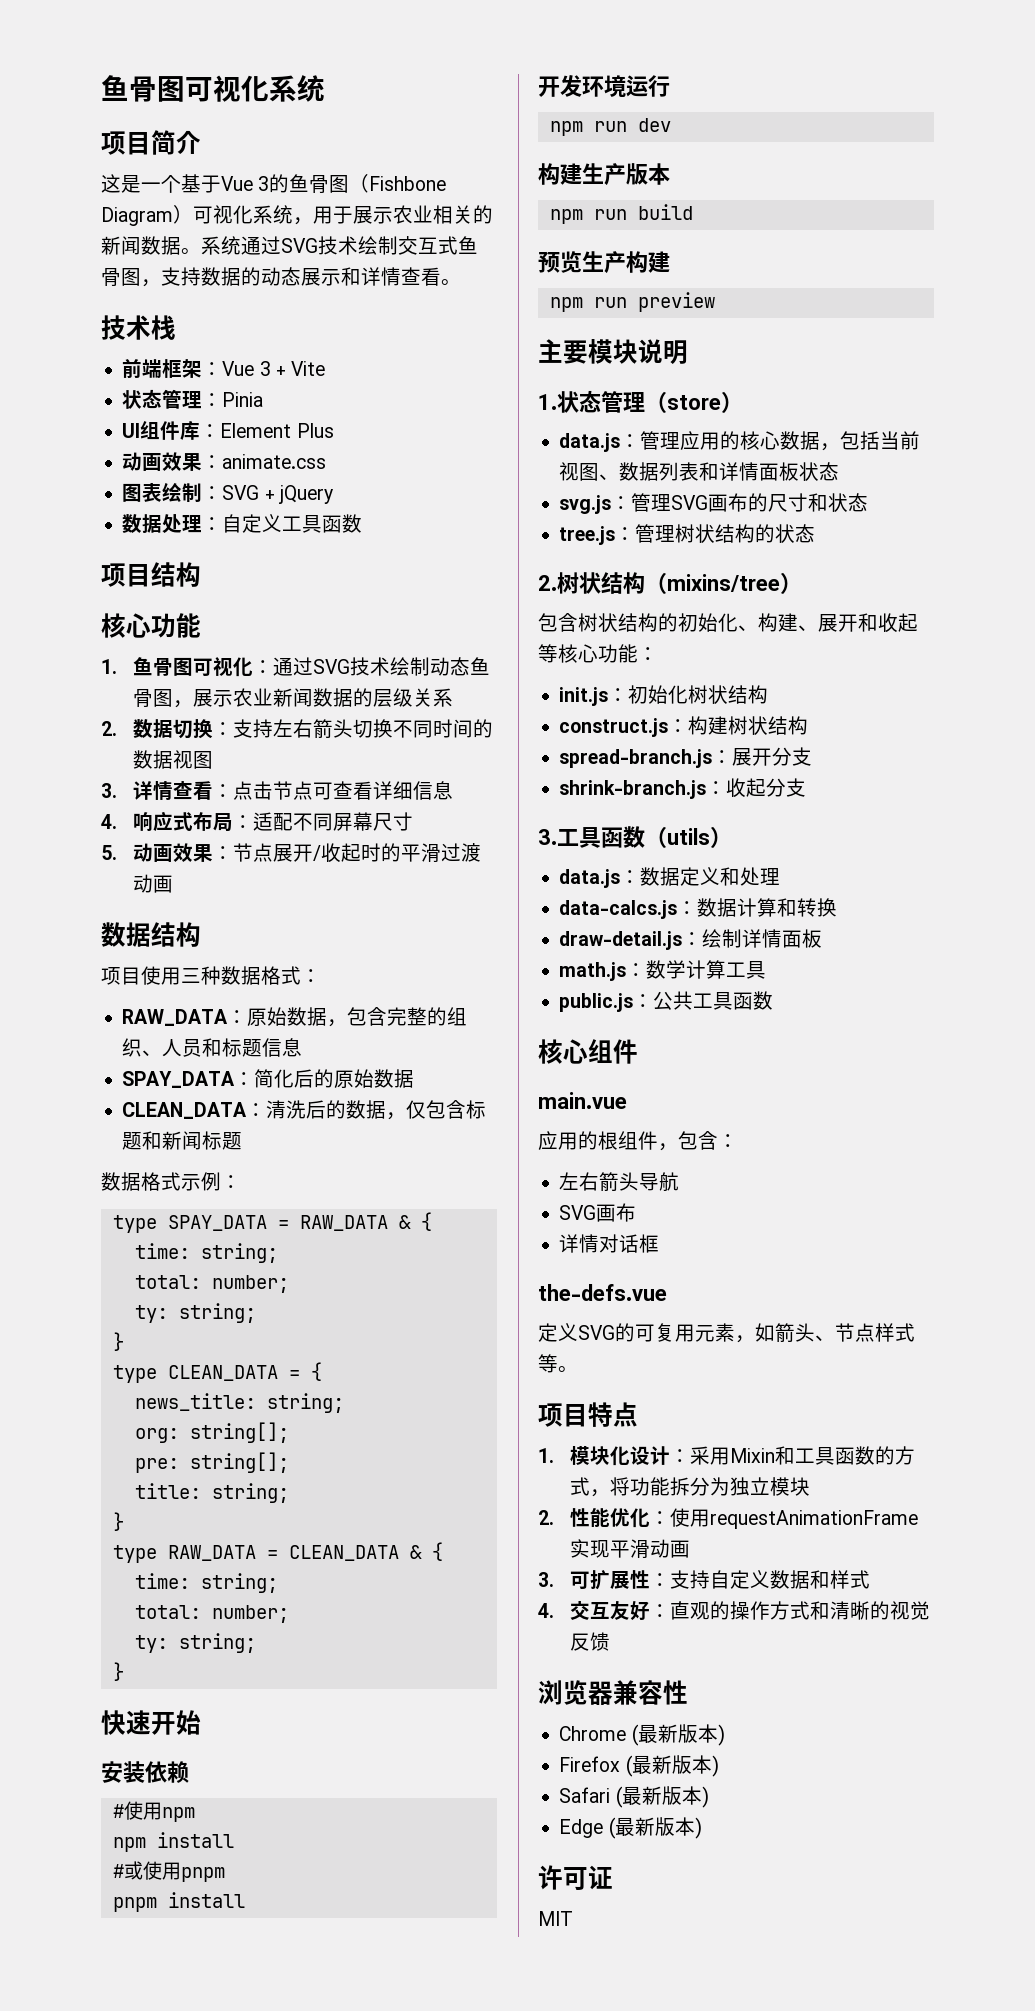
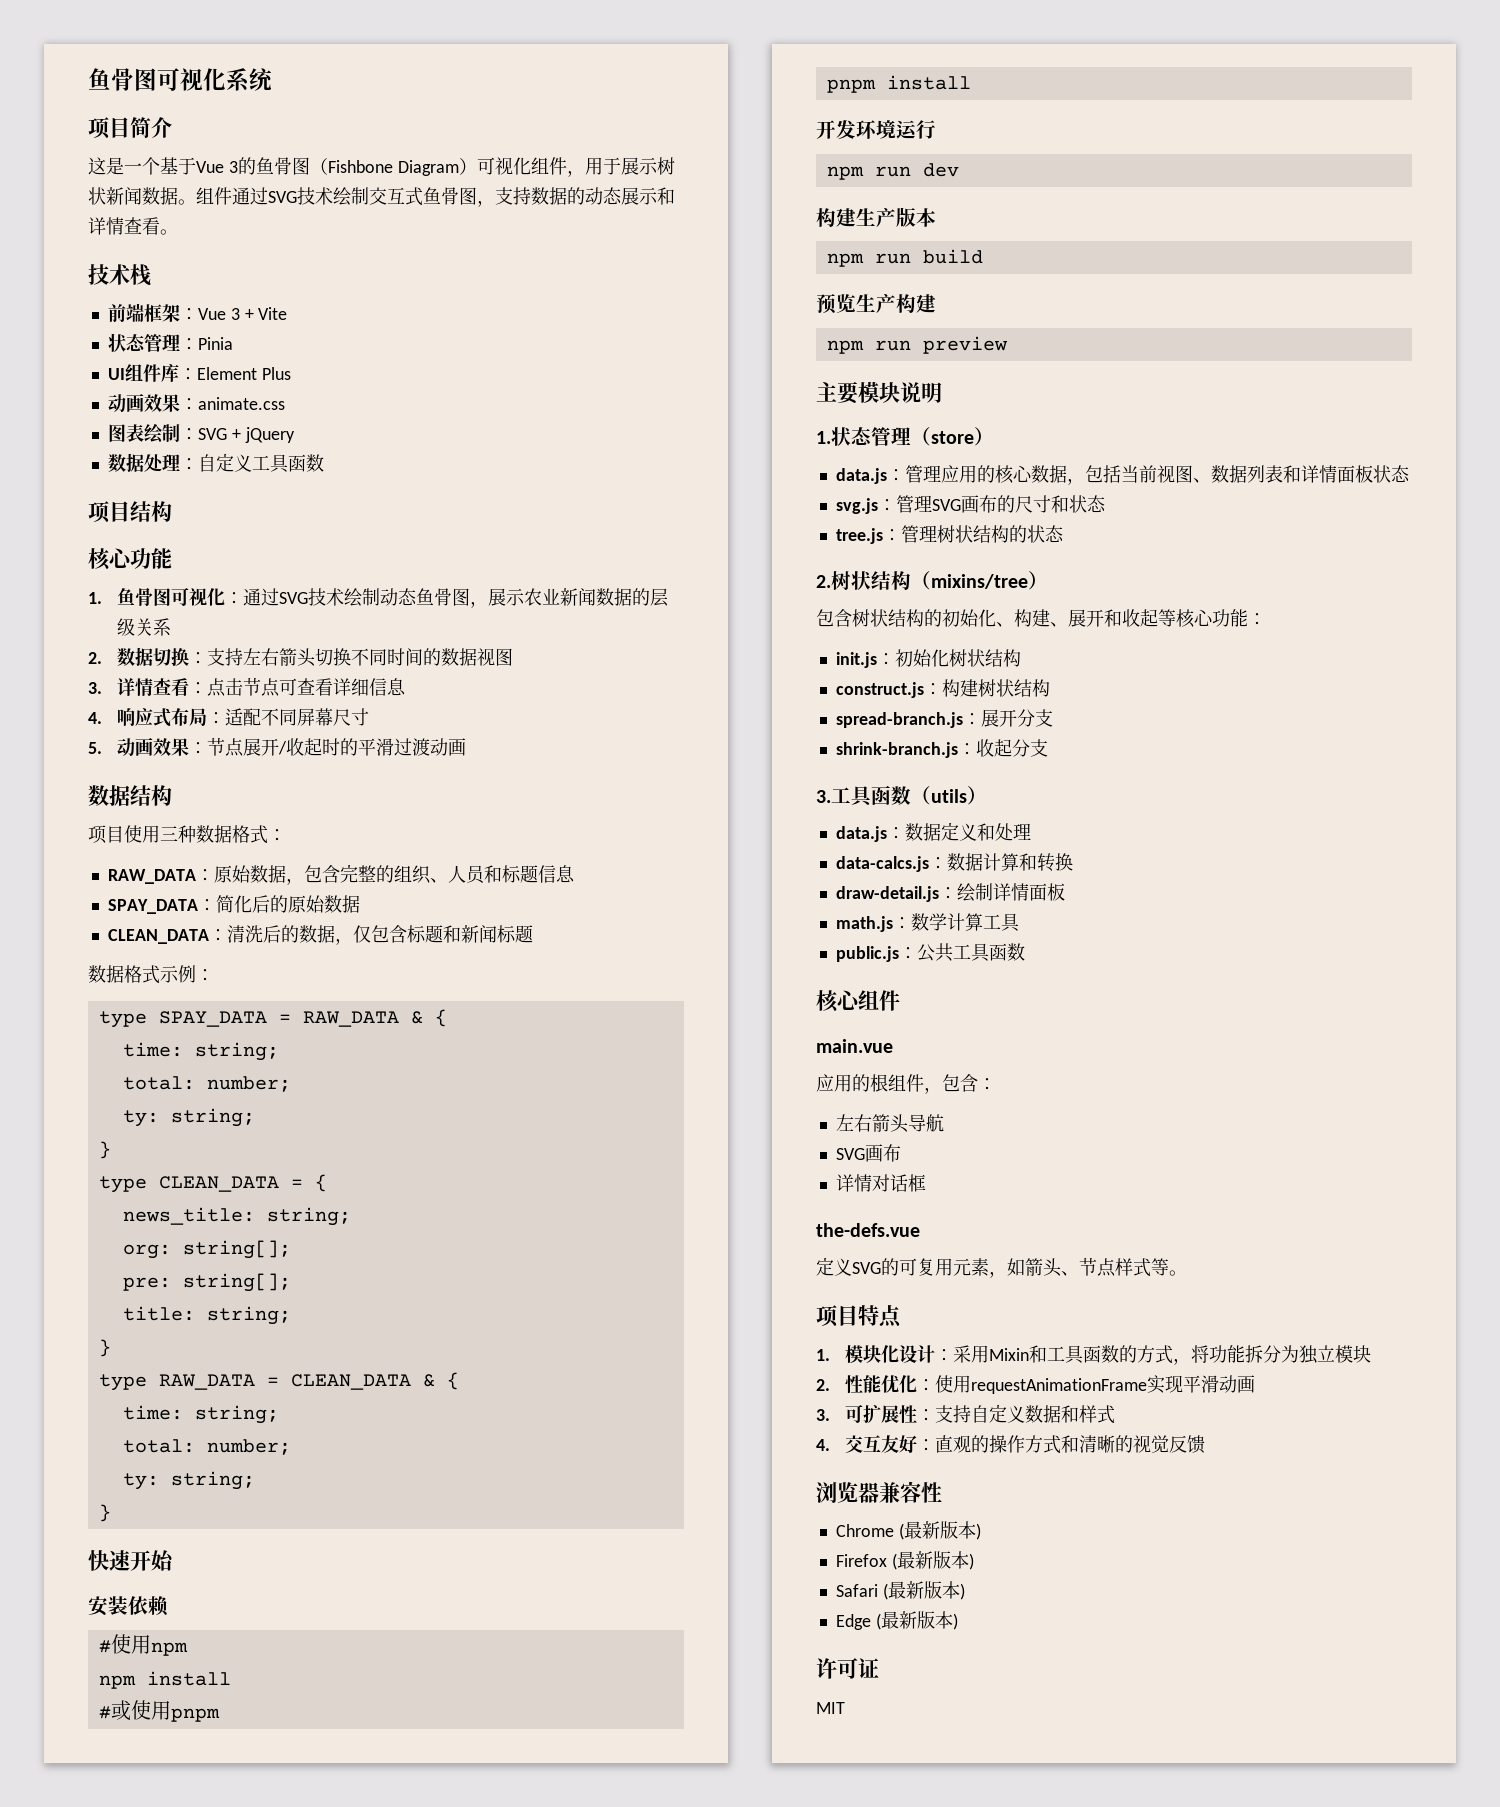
[253,205,293,224] 系统 -> [530,157,567,175] 组件
[393,205,493,224] 农业相关的 -> [656,157,675,175] [88,187,106,205] 树状
[201,236,241,255] 系统 -> [196,187,232,205] 组件

